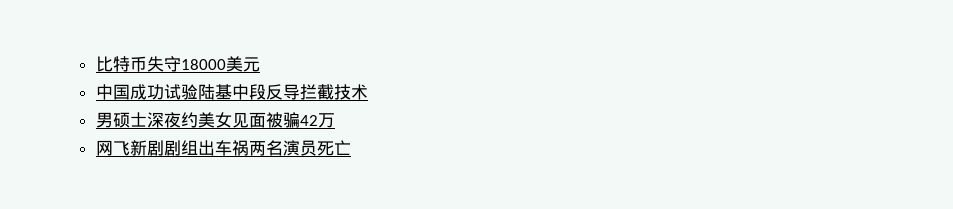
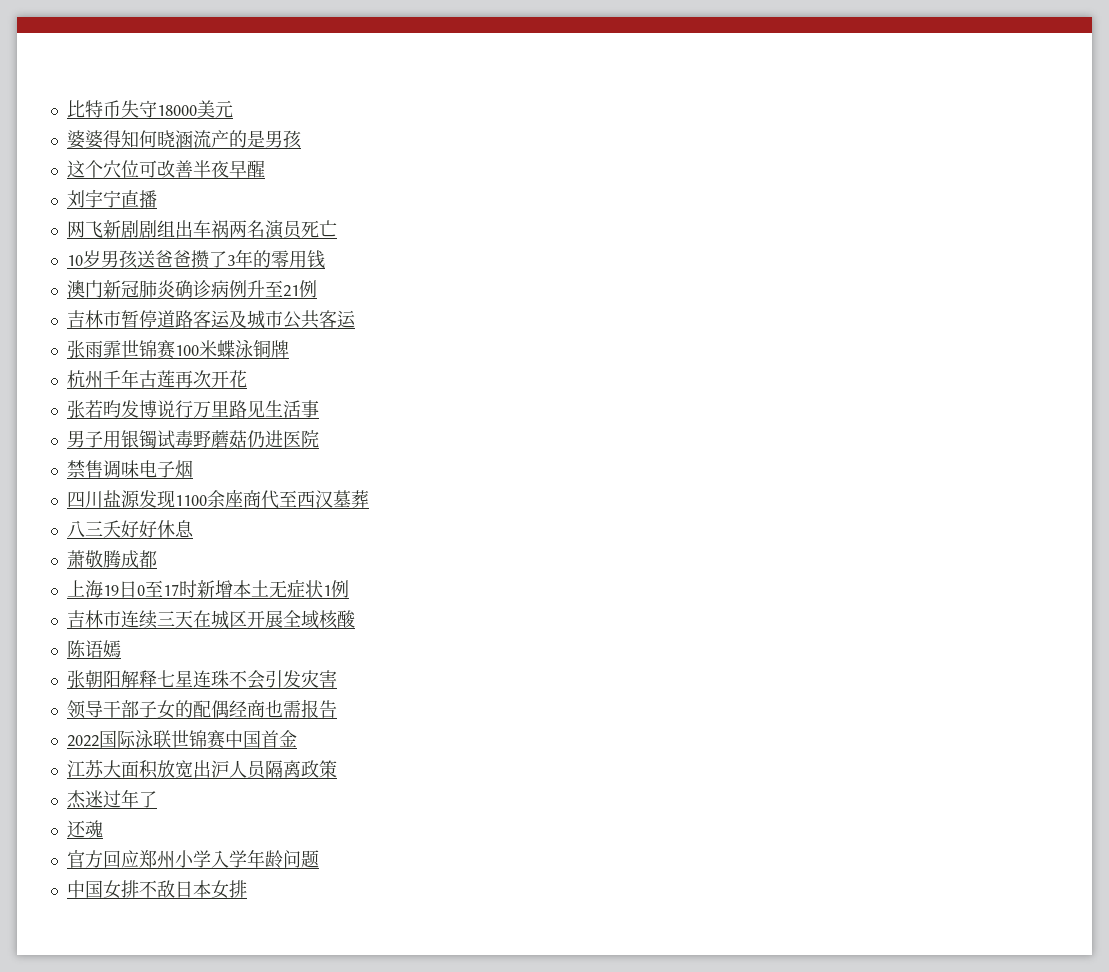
[95,84,368,100] [95,112,335,128] 中国成功试验陆基中段反导拦截技术 // 男硕士深夜约美女见面被骗42万 -> [66,130,302,149] [66,160,265,178] [66,189,157,208] 婆婆得知何晓涵流产的是男孩 // 这个穴位可改善半夜早醒 // 刘宇宁直播
(351, 147) none -> [66,249,325,269] [66,280,317,298] [66,310,356,329] [66,340,289,359] [66,369,247,388] [66,400,319,418] [66,430,319,449] [66,460,193,478] [66,490,369,509] [66,520,194,538] [66,550,157,568] [66,580,349,598] [66,610,355,629] [66,640,121,658] [66,670,337,689] [66,699,337,719] [66,730,297,749] [66,760,337,779] [66,789,157,809] [66,820,103,838] [66,849,319,869] [66,880,247,899] // 10岁男孩送爸爸攒了3年的零用钱 // 澳门新冠肺炎确诊病例升至21例 // 吉林市暂停道路客运及城市公共客运 // 张雨霏世锦赛100米蝶泳铜牌 // 杭州千年古莲再次开花 // 张若昀发博说行万里路见生活事 // 男子用银镯试毒野蘑菇仍进医院 // 禁售调味电子烟 // 四川盐源发现1100余座商代至西汉墓葬 // 八三夭好好休息 // 萧敬腾成都 // 上海19日0至17时新增本土无症状1例 // 吉林市连续三天在城区开展全域核酸 // 陈语嫣 // 张朝阳解释七星连珠不会引发灾害 // 领导干部子女的配偶经商也需报告 // 2022国际泳联世锦赛中国首金 // 江苏大面积放宽出沪人员隔离政策 // 杰迷过年了 // 还魂 // 官方回应郑州小学入学年龄问题 // 中国女排不敌日本女排

